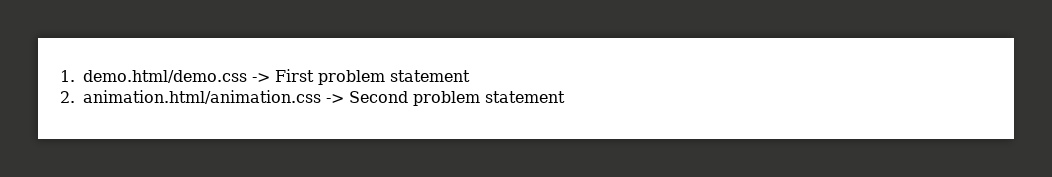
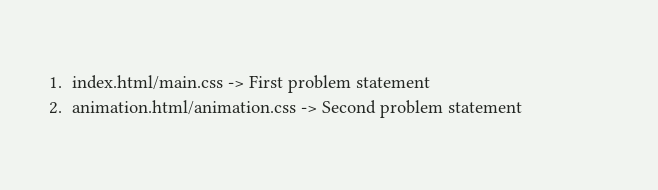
[83,70,247,83] demo.html/demo.css -> [72,75,224,90] index.html/main.css

